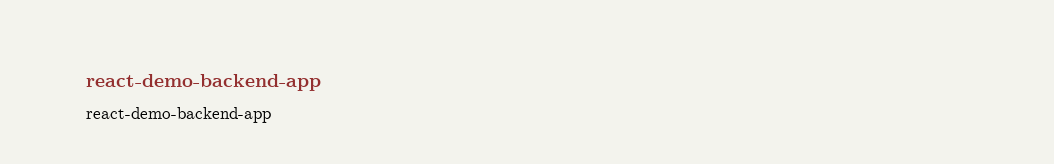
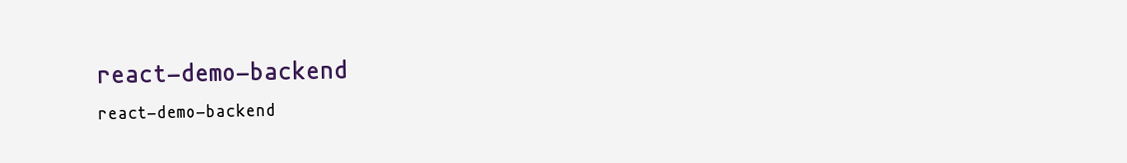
[86,74,321,91] [86,107,271,123] react-demo-backend-app // react-demo-backend-app -> [96,59,348,84] [97,102,276,120] react-demo-backend // react-demo-backend

